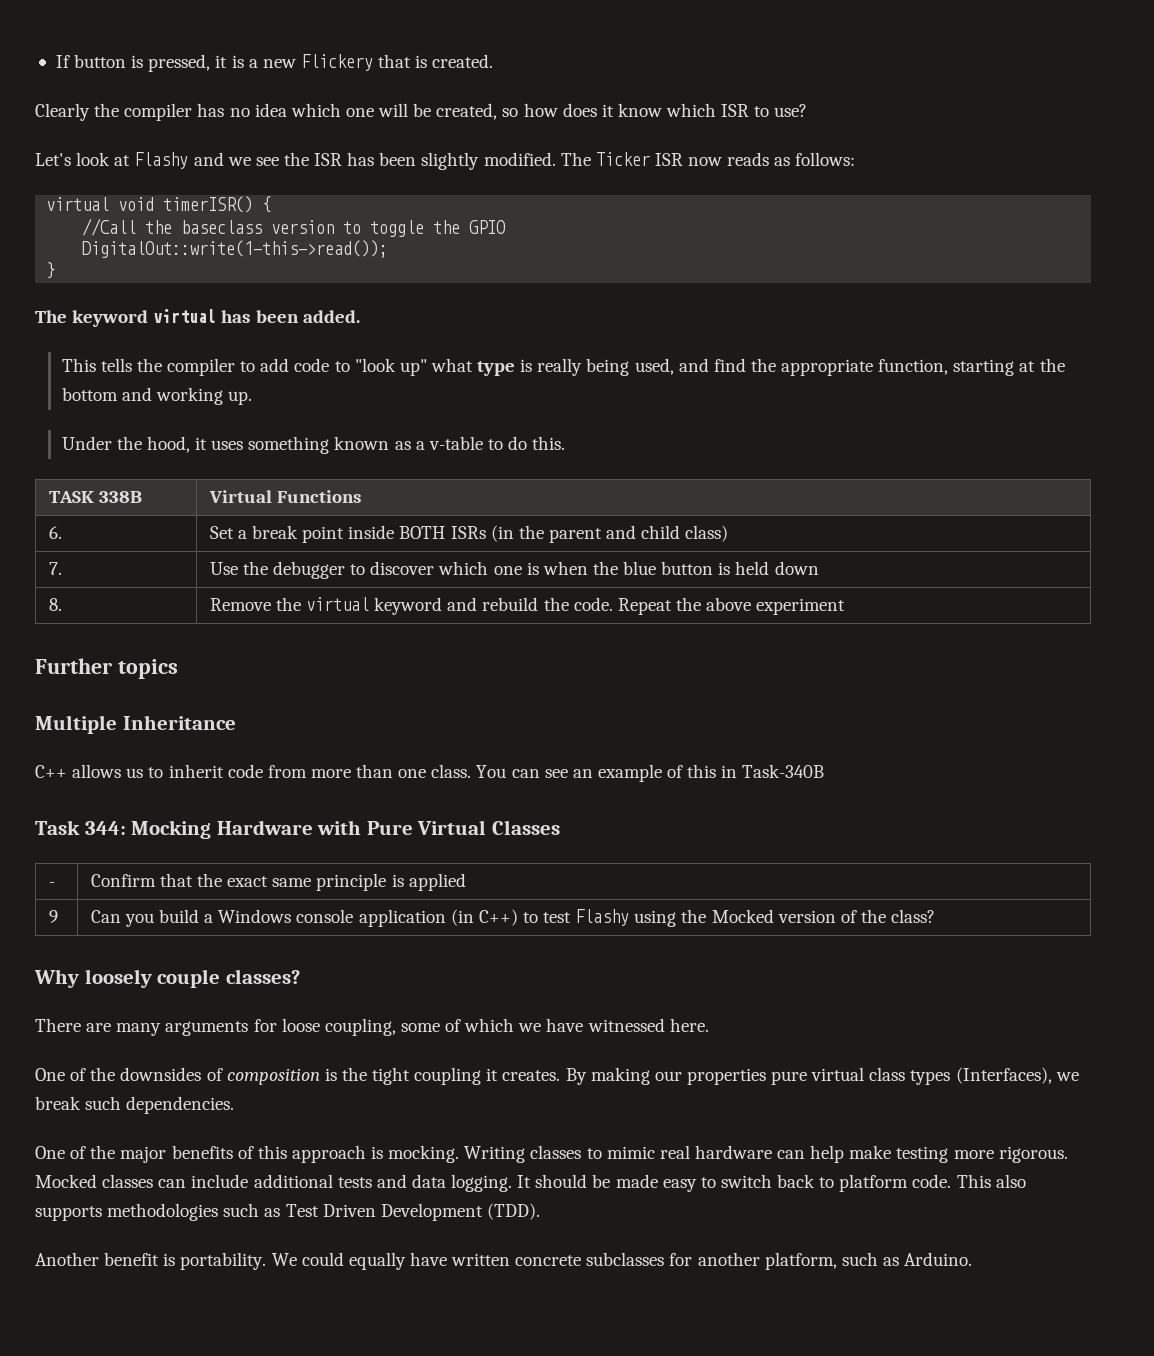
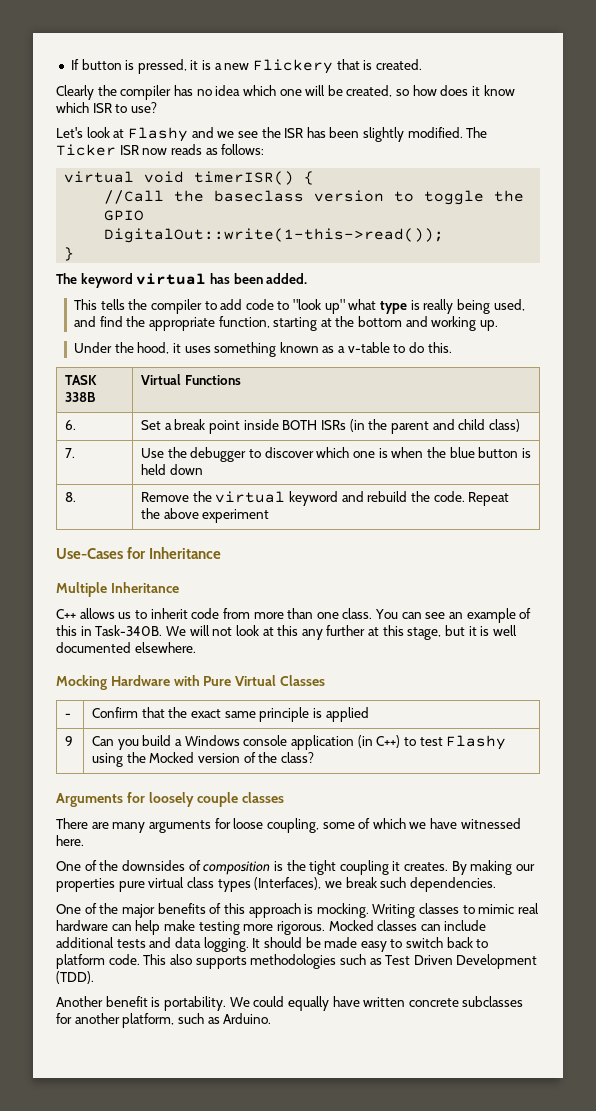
[35,658,178,679] Further topics -> [56,547,222,559] Use-Cases for Inheritance
[742,764,825,778] [35,820,126,835] Task-340B // Task 344: -> [95,625,517,640] [56,642,196,653] Task-340B. We will not look at this any further at this stage, but it is well documented elsewhere. //
[34,969,79,988] Why -> [56,792,145,807] Arguments for
[225,969,300,984] classes? -> [242,792,285,803] classes

